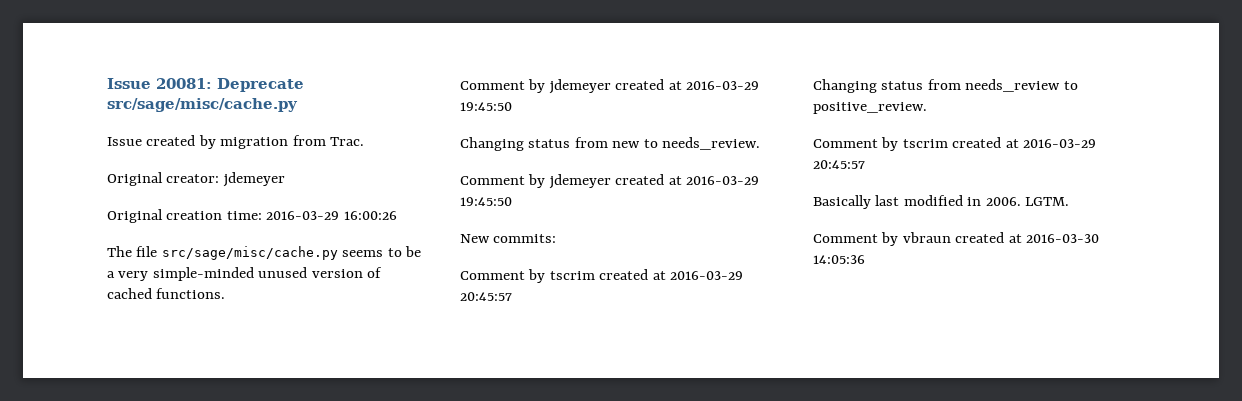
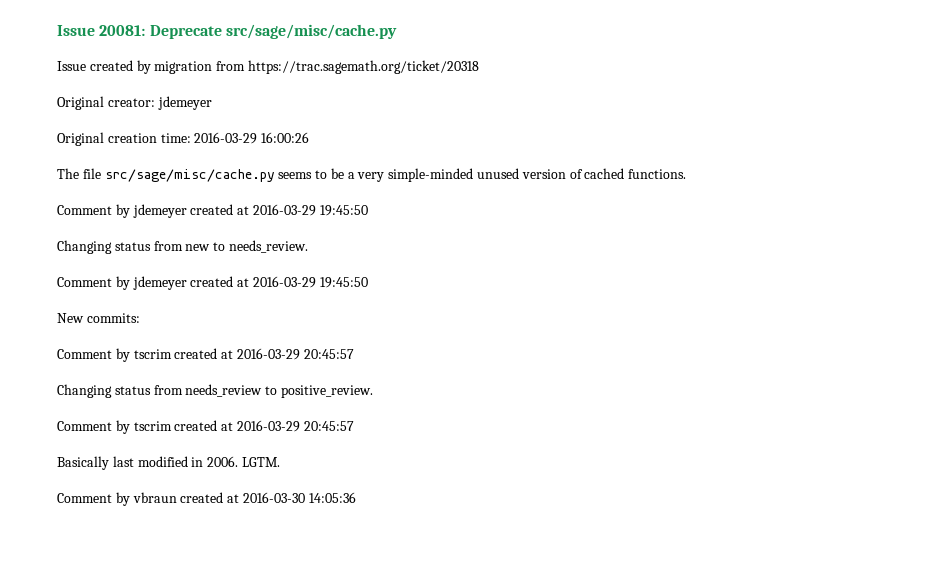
[330,137,365,146] Trac. -> [247,60,479,74] https://trac.sagemath.org/ticket/20318

